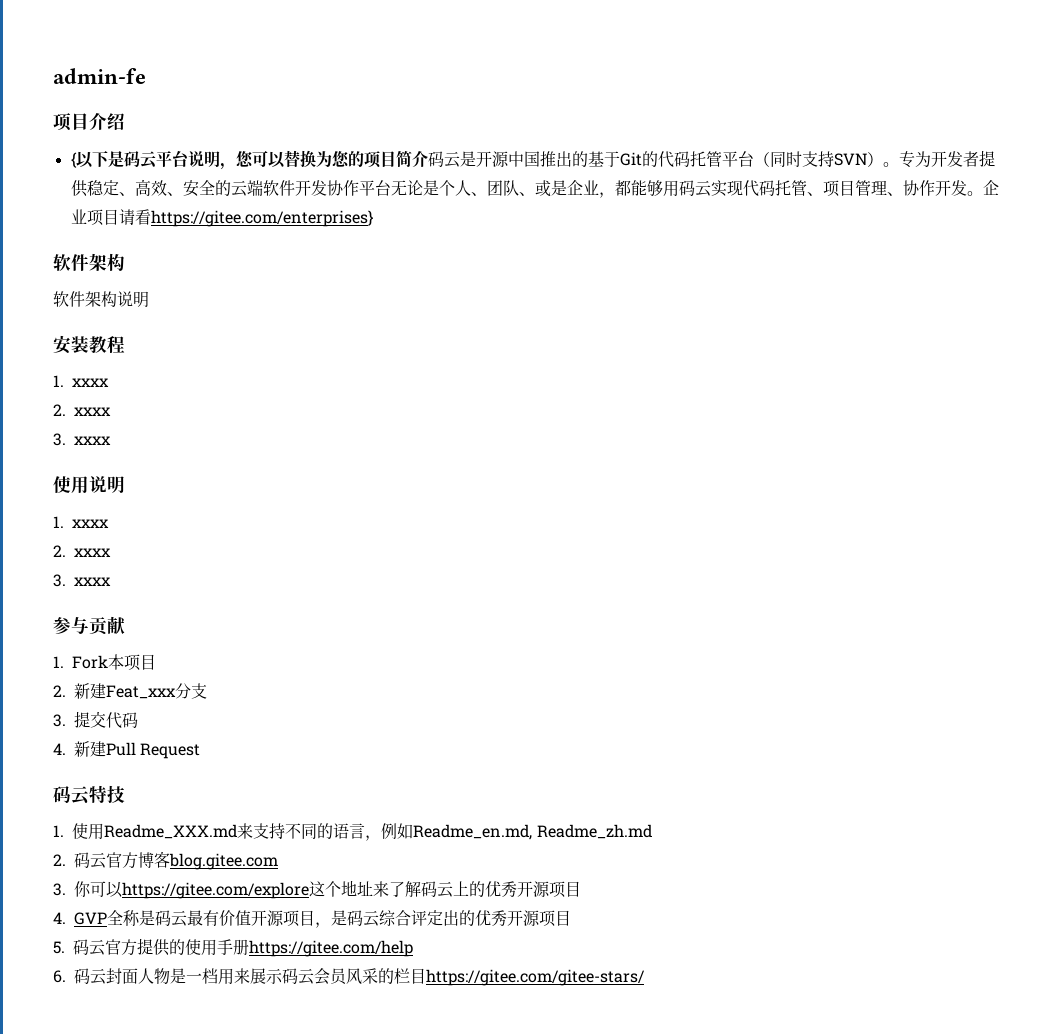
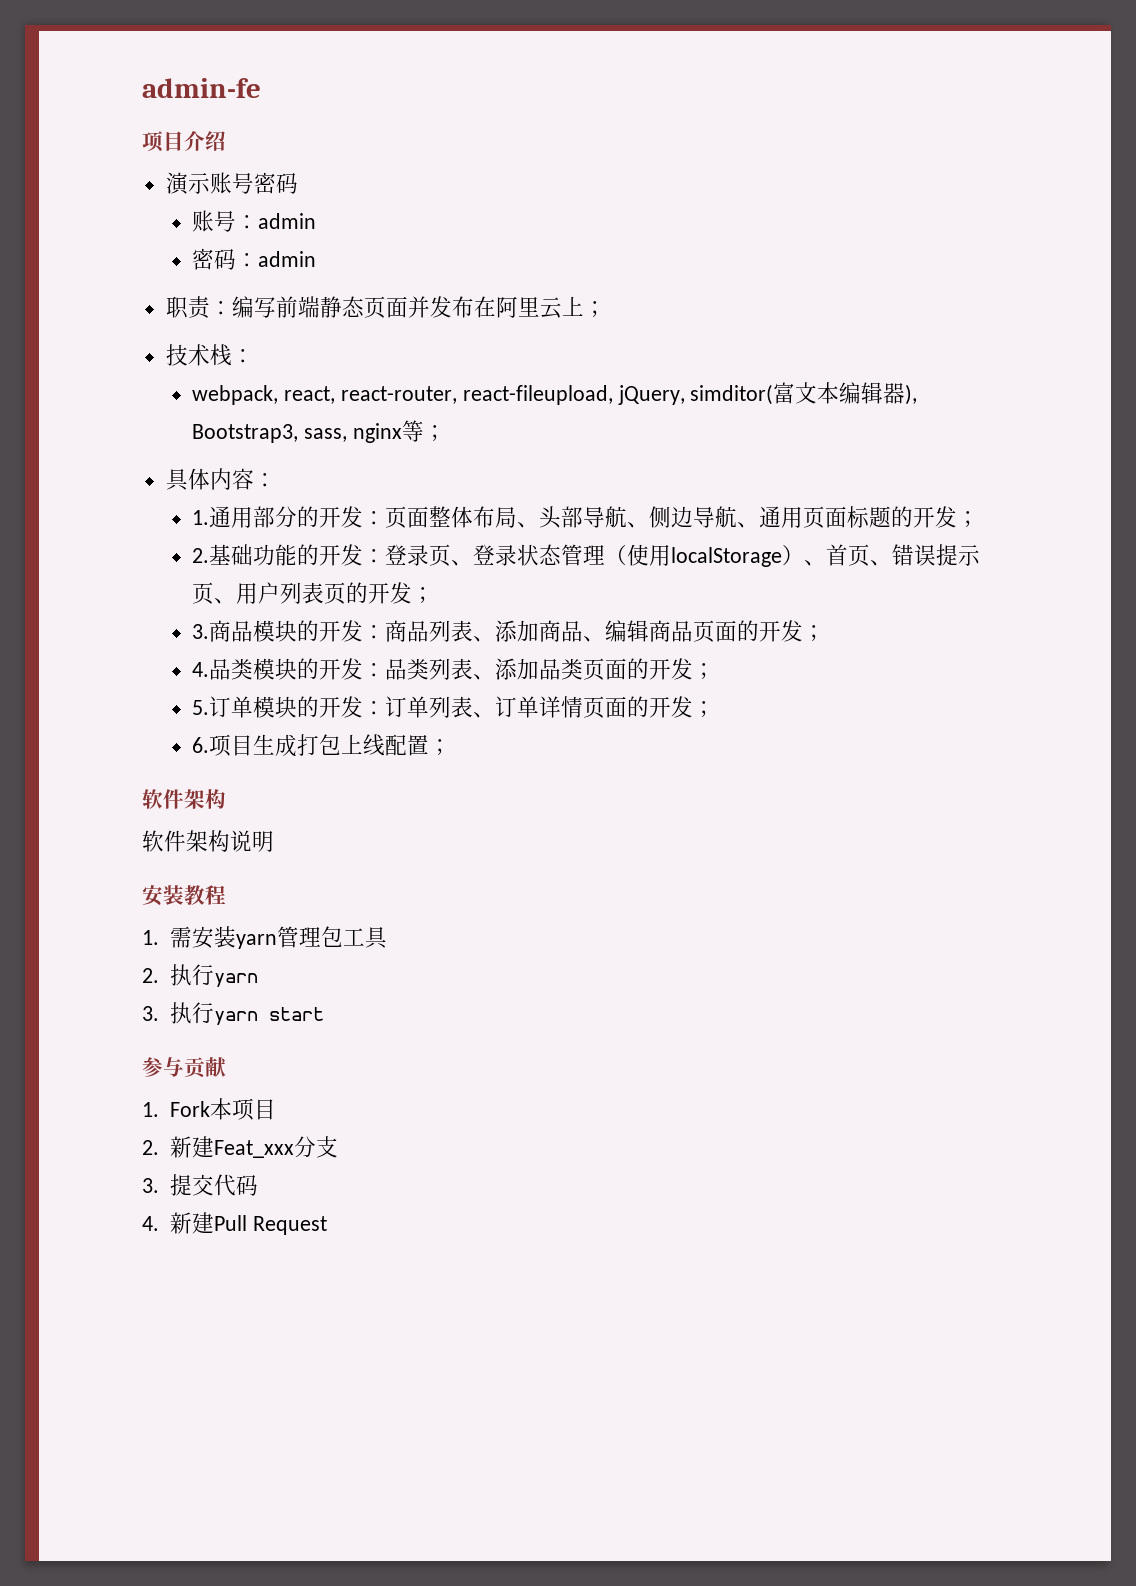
[70,150,995,170] [70,179,999,198] [70,209,373,227] {以下是码云平台说明，您可以替换为您的项目简介码云是开源中国推出的基于Git的代码托管平台（同时支持SVN）。专为开发者提供稳定、高效、安全的云端软件开发协作平台无论是个人、团队、或是企业，都能够用码云实现代码托管、项目管理、协作开发。企业项目请看https://gitee.com/enterprises} -> [165,172,298,195] [192,210,317,232] [192,248,317,270] [165,296,606,319] [165,344,254,366] [192,382,918,405] [192,420,447,443] [165,468,276,491] [192,506,980,529] [192,544,981,567] [192,582,435,604] [192,620,826,642] [192,658,716,680] [192,696,716,718] [192,734,452,757] 演示账号密码 // 账号：admin // 密码：admin // 职责：编写前端静态页面并发布在阿里云上； // 技术栈： // webpack, react, react-router, react-fileupload, jQuery, simditor(富文本编辑器), Bootstrap3, sass, nginx等； // 具体内容： // 1.通用部分的开发：页面整体布局、头部导航、侧边导航、通用页面标题的开发； // 2.基础功能的开发：登录页、登录状态管理（使用localStorage）、首页、错误提示页、用户列表页的开发； // 3.商品模块的开发：商品列表、添加商品、编辑商品页面的开发； // 4.品类模块的开发：品类列表、添加品类页面的开发； // 5.订单模块的开发：订单列表、订单详情页面的开发； // 6.项目生成打包上线配置；
[72,378,110,387] [53,404,111,416] [53,433,111,446] [53,476,125,494] [53,516,110,528] [53,545,111,557] [53,574,111,587] xxxx // 2. xxxx // 3. xxxx // 使用说明 // 1. xxxx // 2. xxxx // 3. xxxx -> [169,926,388,949] [142,964,258,987] [142,1002,324,1025] 需安装yarn管理包工具 // 2.执行yarn // 3.执行yarn start
[53,785,125,805] [53,823,652,841] [53,851,278,870] [53,880,581,899] [53,910,571,928] [53,938,413,957] [53,968,645,986] // 码云特技 // 1.使用Readme_XXX.md来支持不同的语言，例如Readme_en.md, Readme_zh.md // 2.码云官方博客blog.gitee.com // 3.你可以https://gitee.com/explore这个地址来了解码云上的优秀开源项目 // 4. GVP全称是码云最有价值开源项目，是码云综合评定出的优秀开源项目 // 5.码云官方提供的使用手册https://gitee.com/help // 6.码云封面人物是一档用来展示码云会员风采的栏目https://gitee.com/gitee-stars/ -> (327, 1225) none

